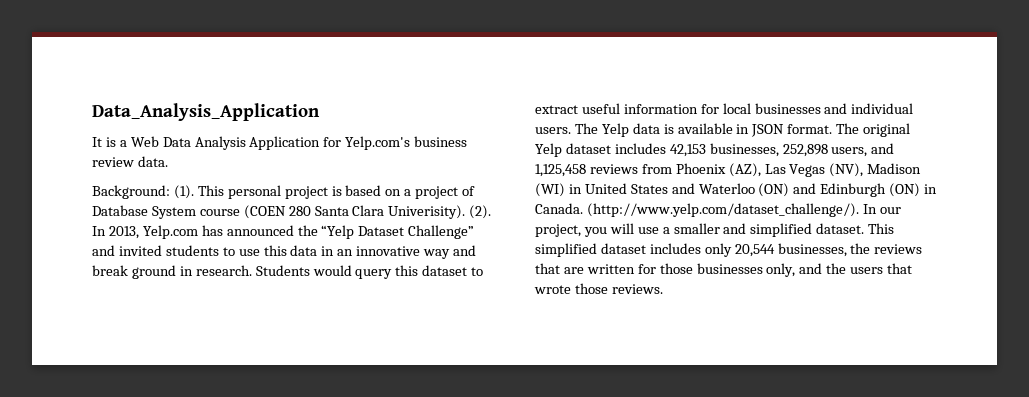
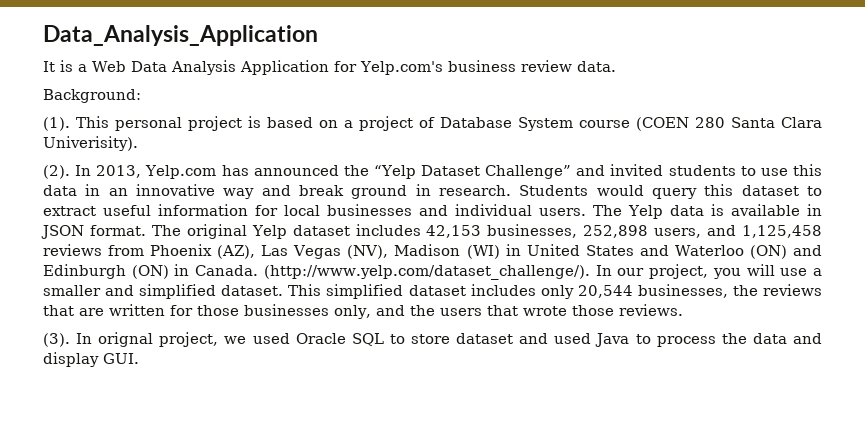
(170, 192) none -> (141, 96) //
(466, 212) none -> (138, 143) //
(663, 289) none -> [43,332,822,347] [43,352,139,367] // (3). In orignal project, we used Oracle SQL to store dataset and used Java to process the data and display GUI.

